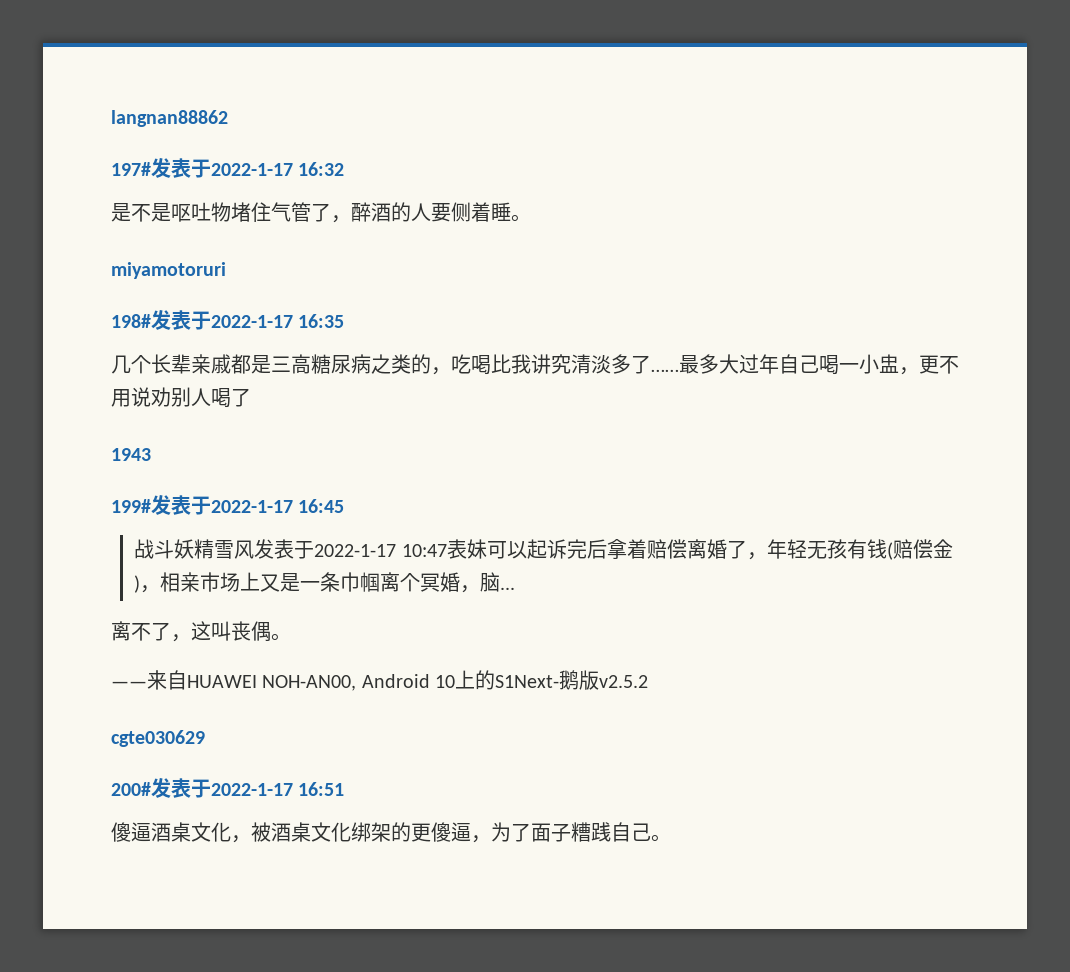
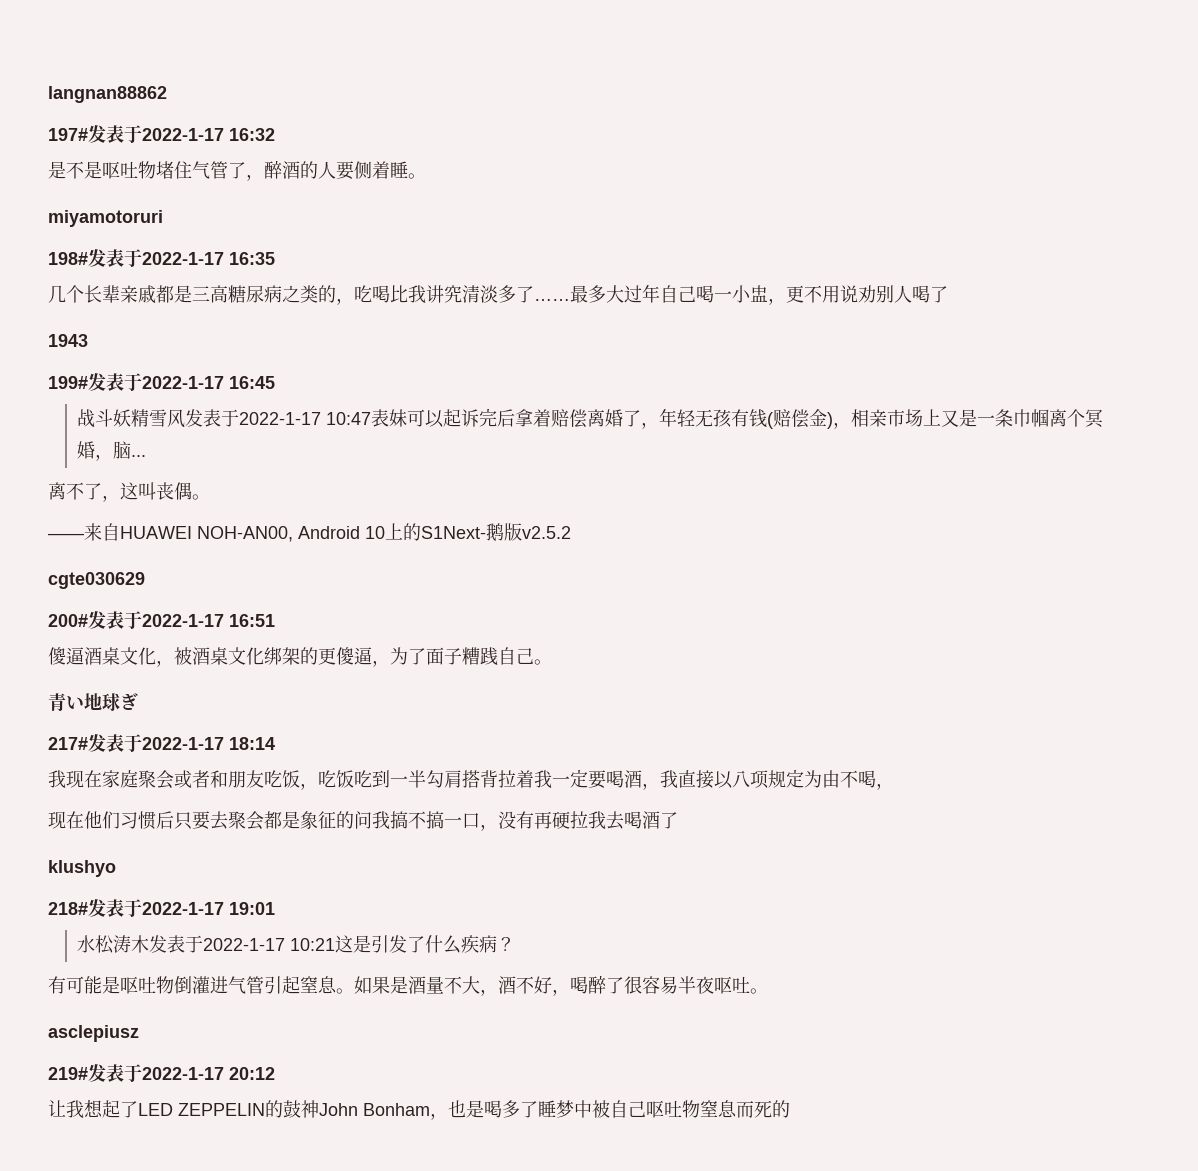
(671, 838) none -> [48,693,138,711] [48,734,275,752] [48,769,894,790] [48,811,678,831] [48,860,116,877] [48,899,275,917] [77,935,516,954] [48,976,768,996] [48,1025,139,1042] [48,1064,275,1082] [48,1099,790,1120] // 青い地球ぎ // 217#发表于2022-1-17 18:14 // 我现在家庭聚会或者和朋友吃饭，吃饭吃到一半勾肩搭背拉着我一定要喝酒，我直接以八项规定为由不喝， // 现在他们习惯后只要去聚会都是象征的问我搞不搞一口，没有再硬拉我去喝酒了 // klushyo // 218#发表于2022-1-17 19:01 // 水松涛木发表于2022-1-17 10:21这是引发了什么疾病？ // 有可能是呕吐物倒灌进气管引起窒息。如果是酒量不大，酒不好，喝醉了很容易半夜呕吐。 // asclepiusz // 219#发表于2022-1-17 20:12 // 让我想起了LED ZEPPELIN的鼓神John Bonham，也是喝多了睡梦中被自己呕吐物窒息而死的

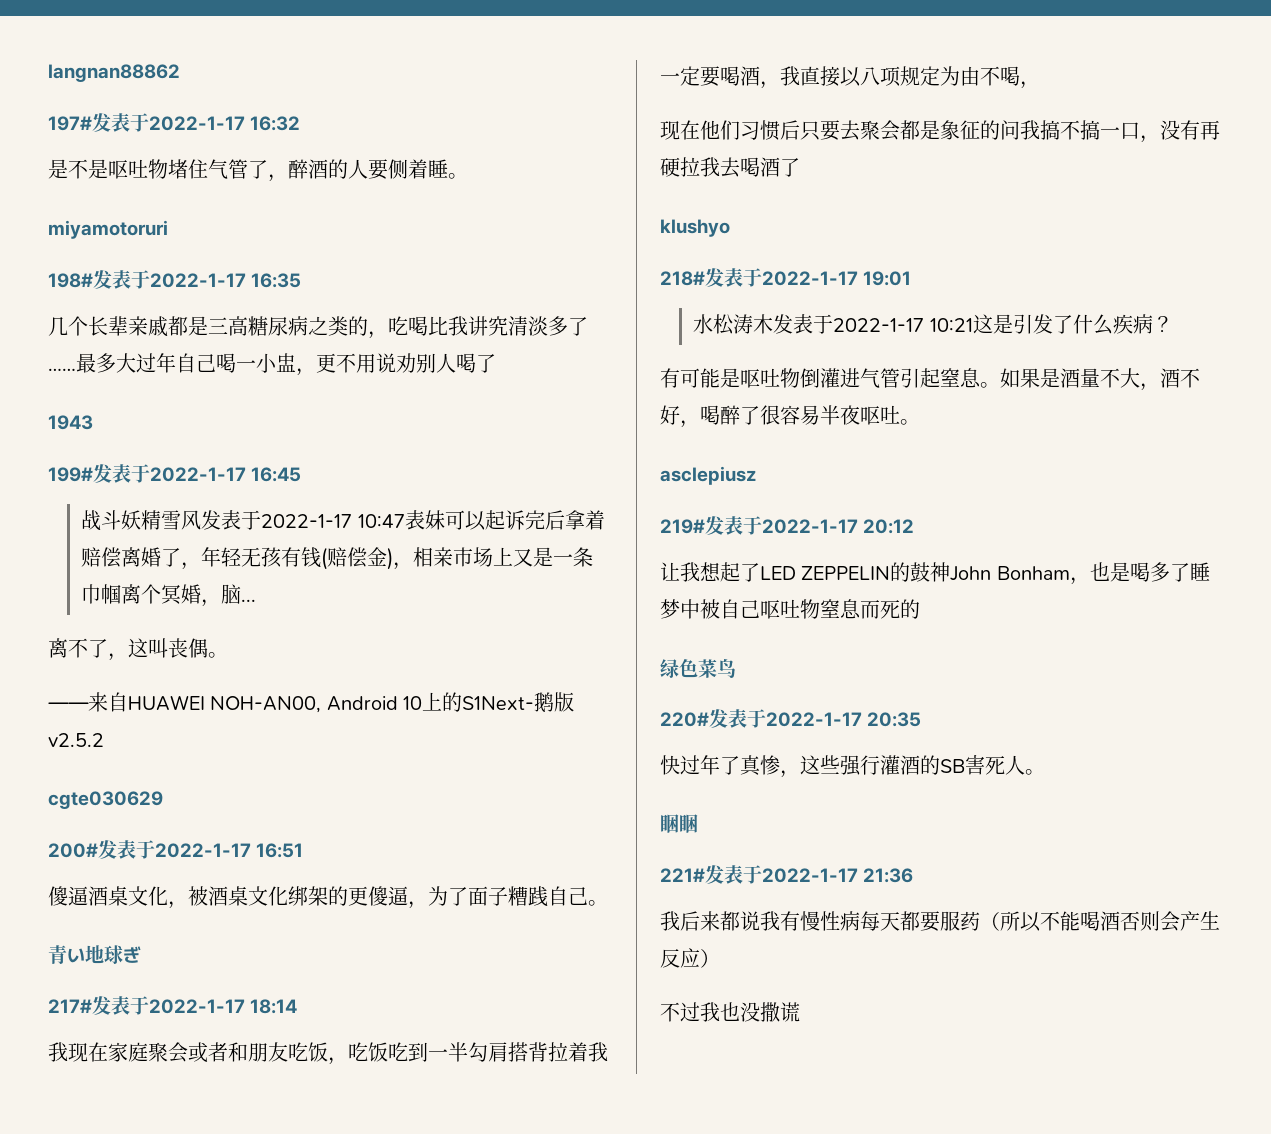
(790, 1109) none -> [660,658,736,678] [660,709,922,728] [660,755,1045,778] [660,814,698,833] [660,865,914,884] [660,911,1220,932] [660,948,720,968] [660,1002,800,1022] // 绿色菜鸟 // 220#发表于2022-1-17 20:35 // 快过年了真惨，这些强行灌酒的SB害死人。 // 睏睏 // 221#发表于2022-1-17 21:36 // 我后来都说我有慢性病每天都要服药（所以不能喝酒否则会产生反应） // 不过我也没撒谎

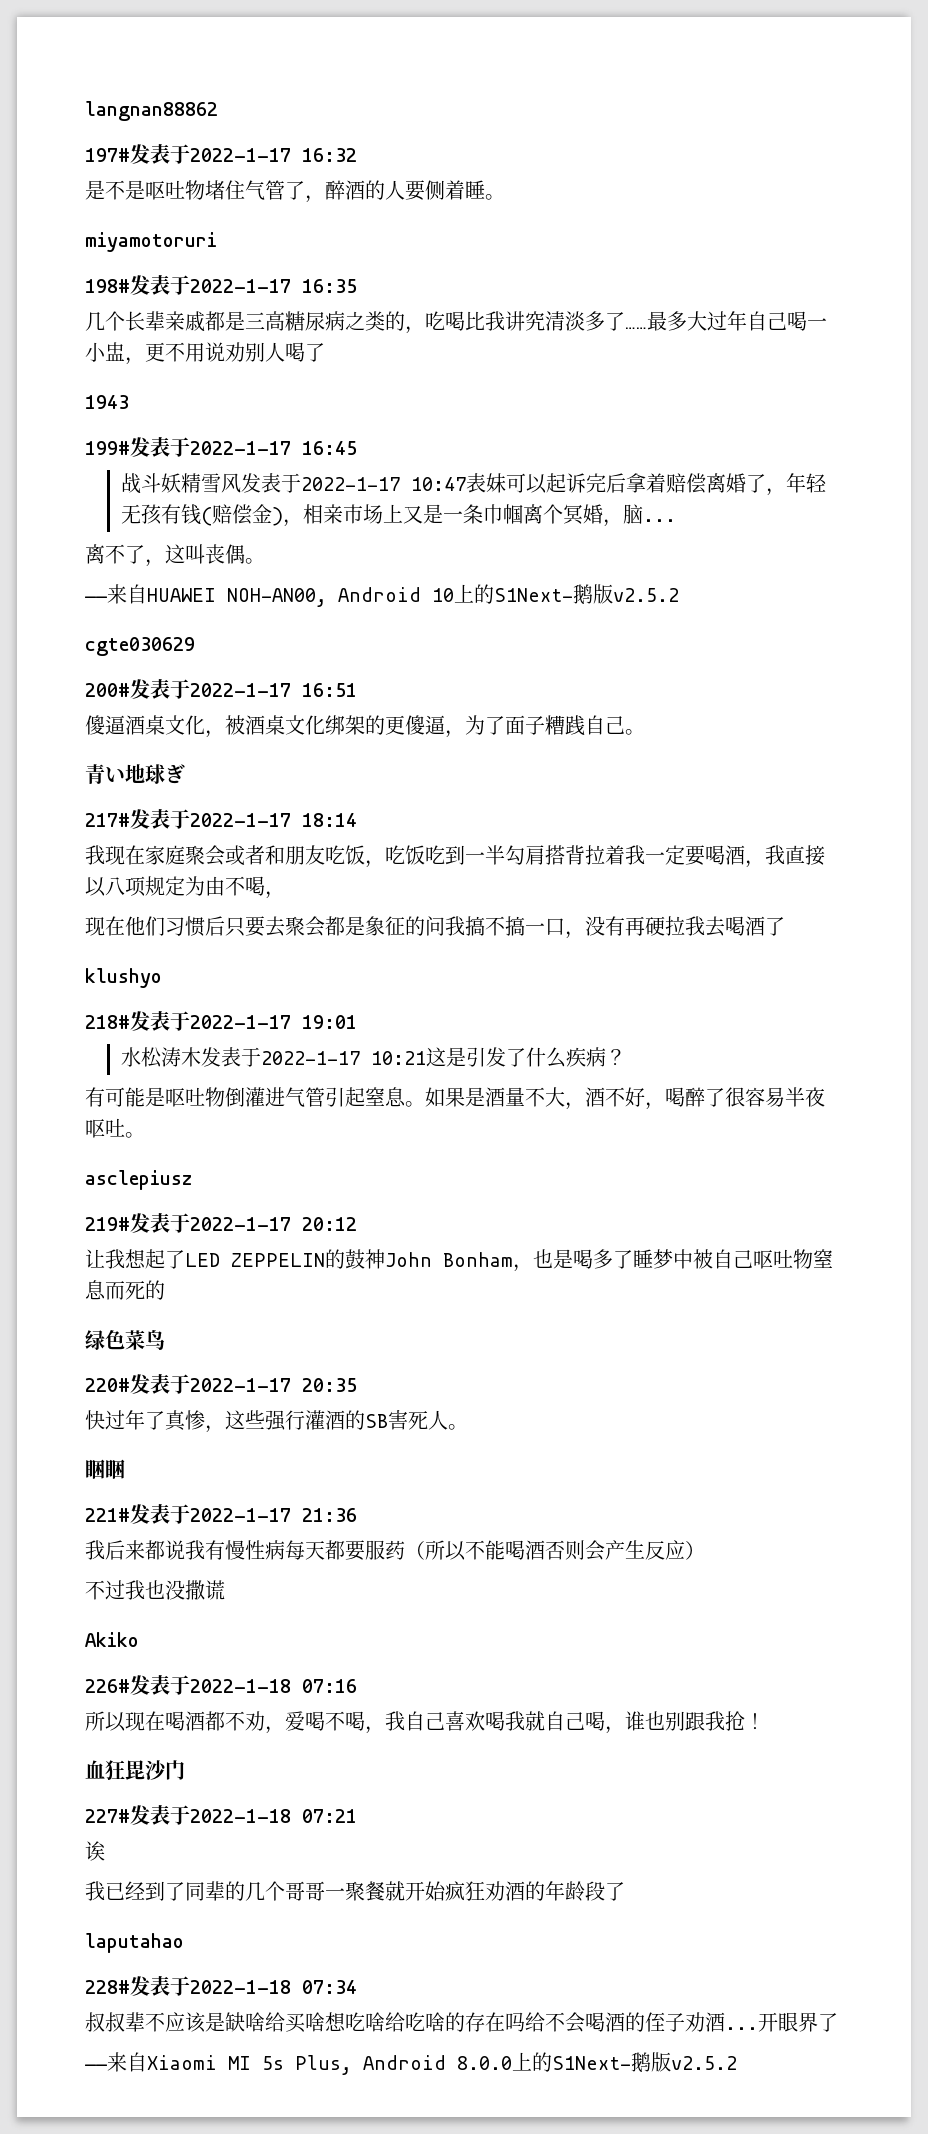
(800, 1012) none -> [85,1632,139,1647] [85,1675,357,1695] [85,1711,765,1734] [85,1760,185,1780] [85,1805,357,1825] [85,1841,105,1861] [85,1881,625,1902] [85,1933,184,1953] [85,1976,357,1996] [85,2012,838,2033] [85,2052,737,2075] // Akiko // 226#发表于2022-1-18 07:16 // 所以现在喝酒都不劝，爱喝不喝，我自己喜欢喝我就自己喝，谁也别跟我抢！ // 血狂毘沙门 // 227#发表于2022-1-18 07:21 // 诶 // 我已经到了同辈的几个哥哥一聚餐就开始疯狂劝酒的年龄段了 // laputahao // 228#发表于2022-1-18 07:34 // 叔叔辈不应该是缺啥给买啥想吃啥给吃啥的存在吗给不会喝酒的侄子劝酒...开眼界了 // ——来自Xiaomi MI 5s Plus, Android 8.0.0上的S1Next-鹅版v2.5.2

